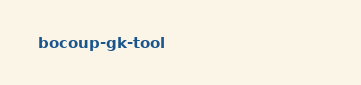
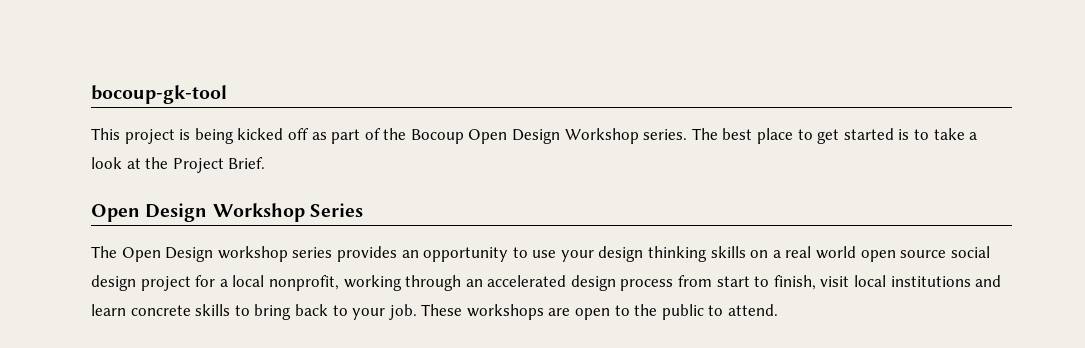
(165, 44) none -> [91,128,978,144] [91,157,266,173] [91,203,363,222] [91,246,990,262] [91,275,1002,291] [91,304,779,320] // This project is being kicked off as part of the Bocoup Open Design Workshop series. The best place to get started is to take a look at the Project Brief. // Open Design Workshop Series // The Open Design workshop series provides an opportunity to use your design thinking skills on a real world open source social design project for a local nonprofit, working through an accelerated design process from start to finish, visit local institutions and learn concrete skills to bring back to your job. These workshops are open to the public to attend.

